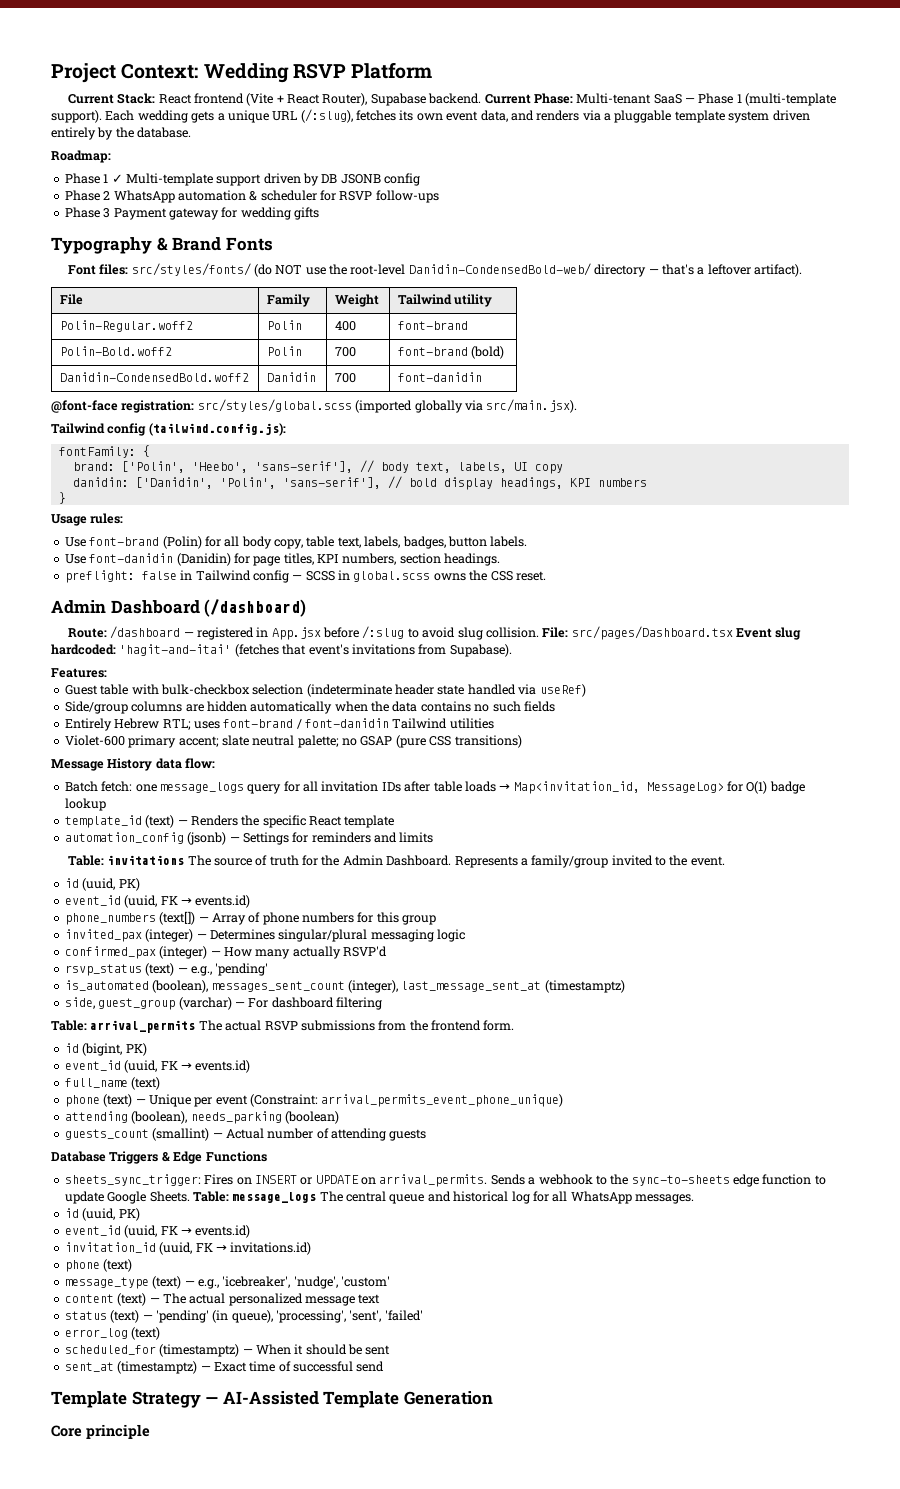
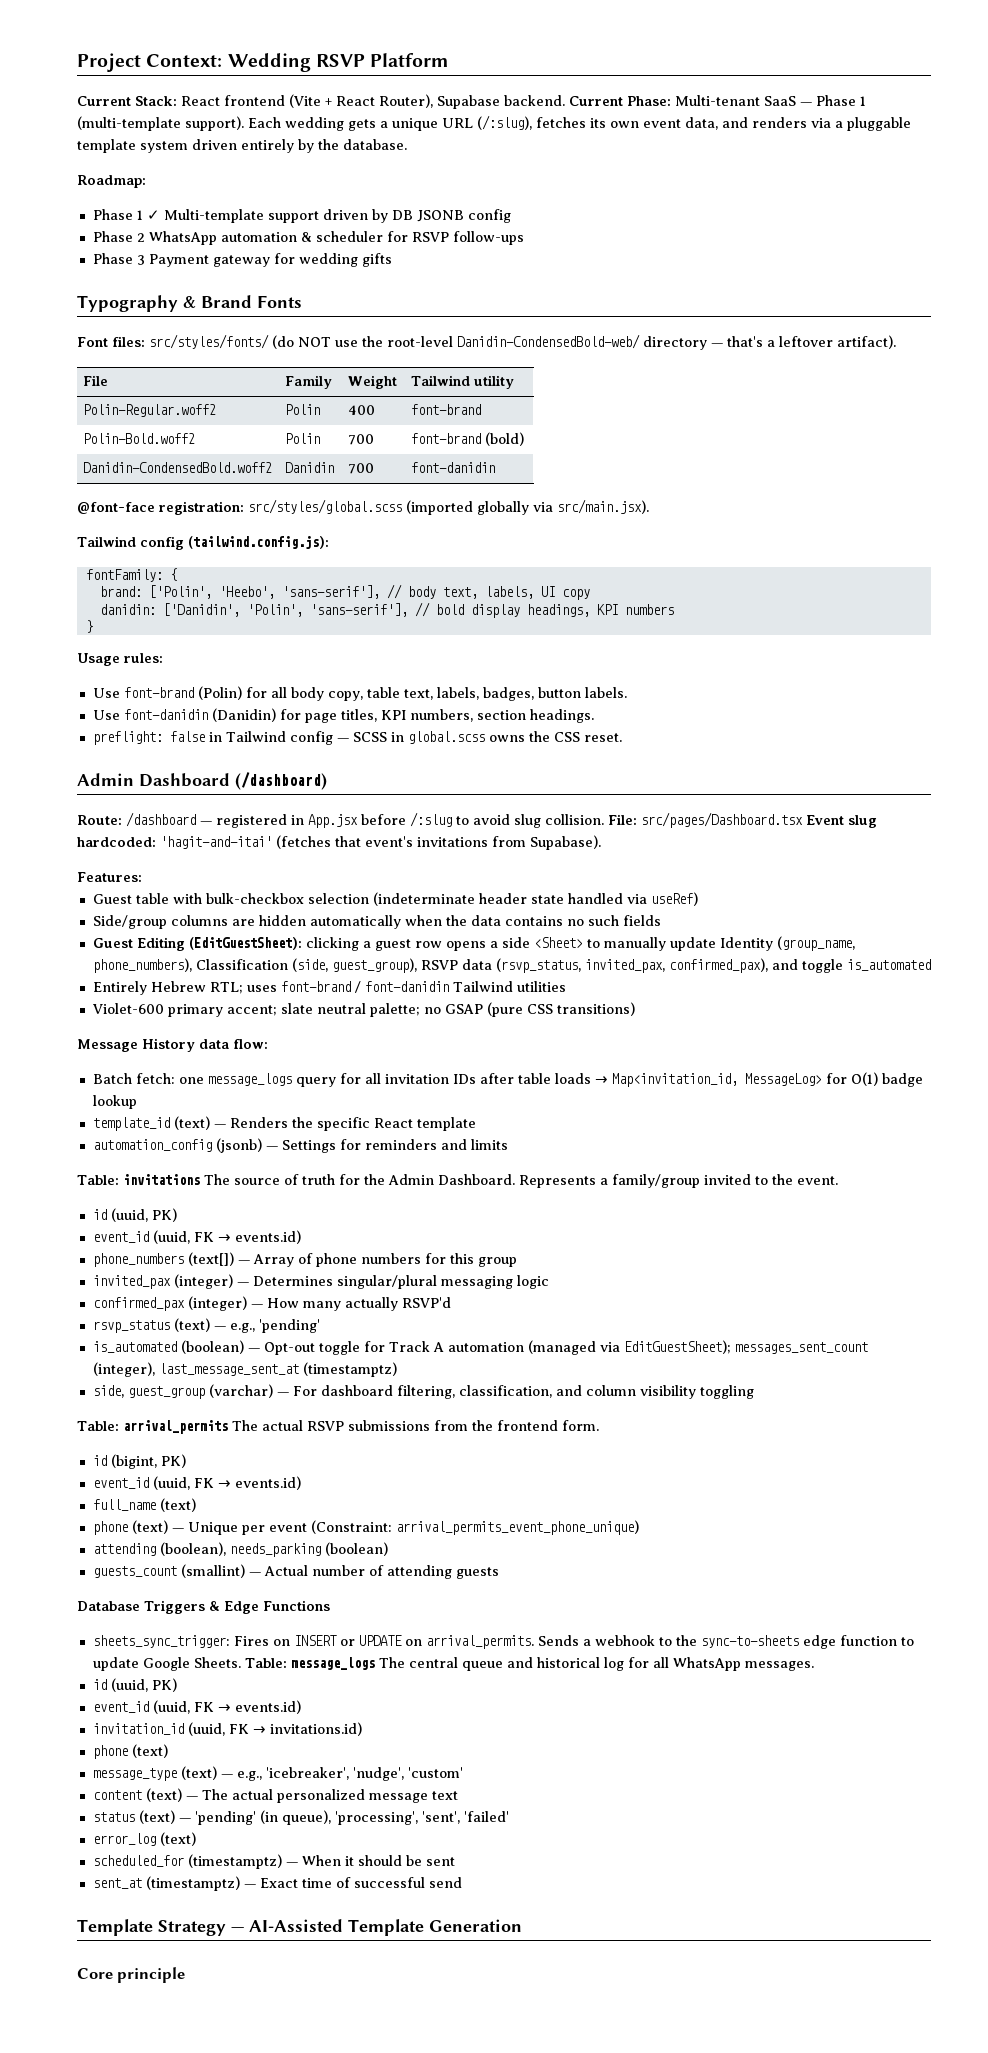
(555, 706) none -> [92,936,855,951] [92,958,931,973] // Guest Editing (EditGuestSheet): clicking a guest row opens a side <Sheet> to manually update Identity (group_name, phone_numbers), Classification (side, guest_group), RSVP data (rsvp_status, invited_pax, confirmed_pax), and toggle is_automated
[152,980,209,993] (boolean), -> [180,1340,731,1355] (boolean) — Opt-out toggle for Track A automation (managed via EditGuestSheet);
[336,997,382,1010] filtering -> [396,1385,754,1399] filtering, classification, and column visibility toggling

